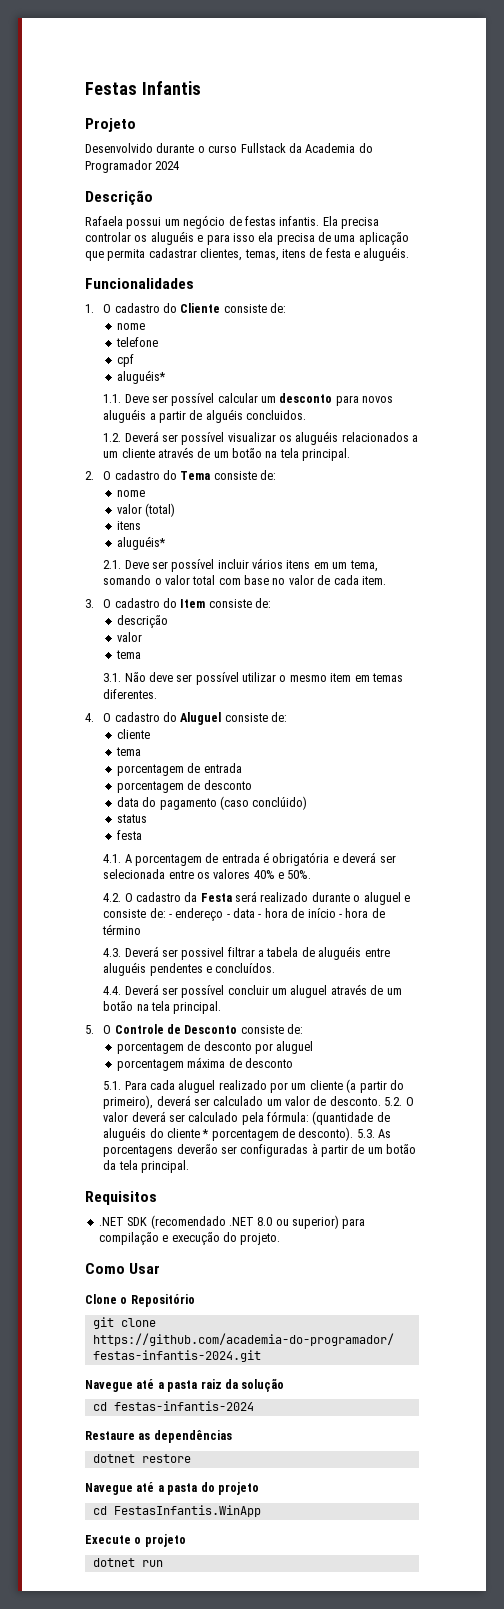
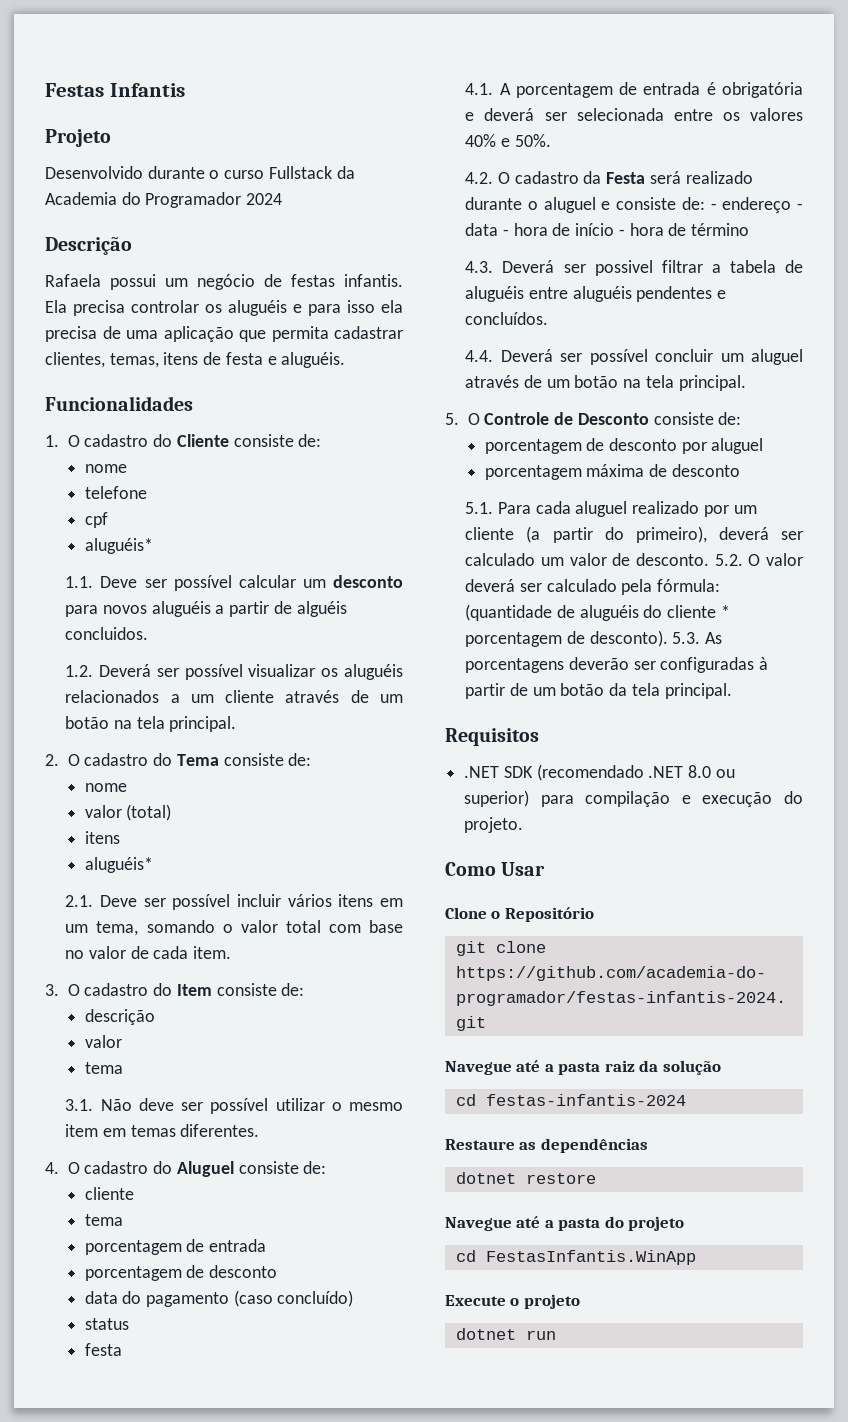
[252,796,308,810] conclúido) -> [277,1290,354,1307] concluído)

